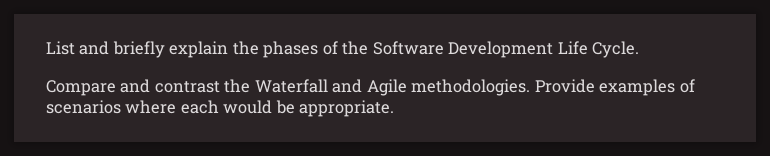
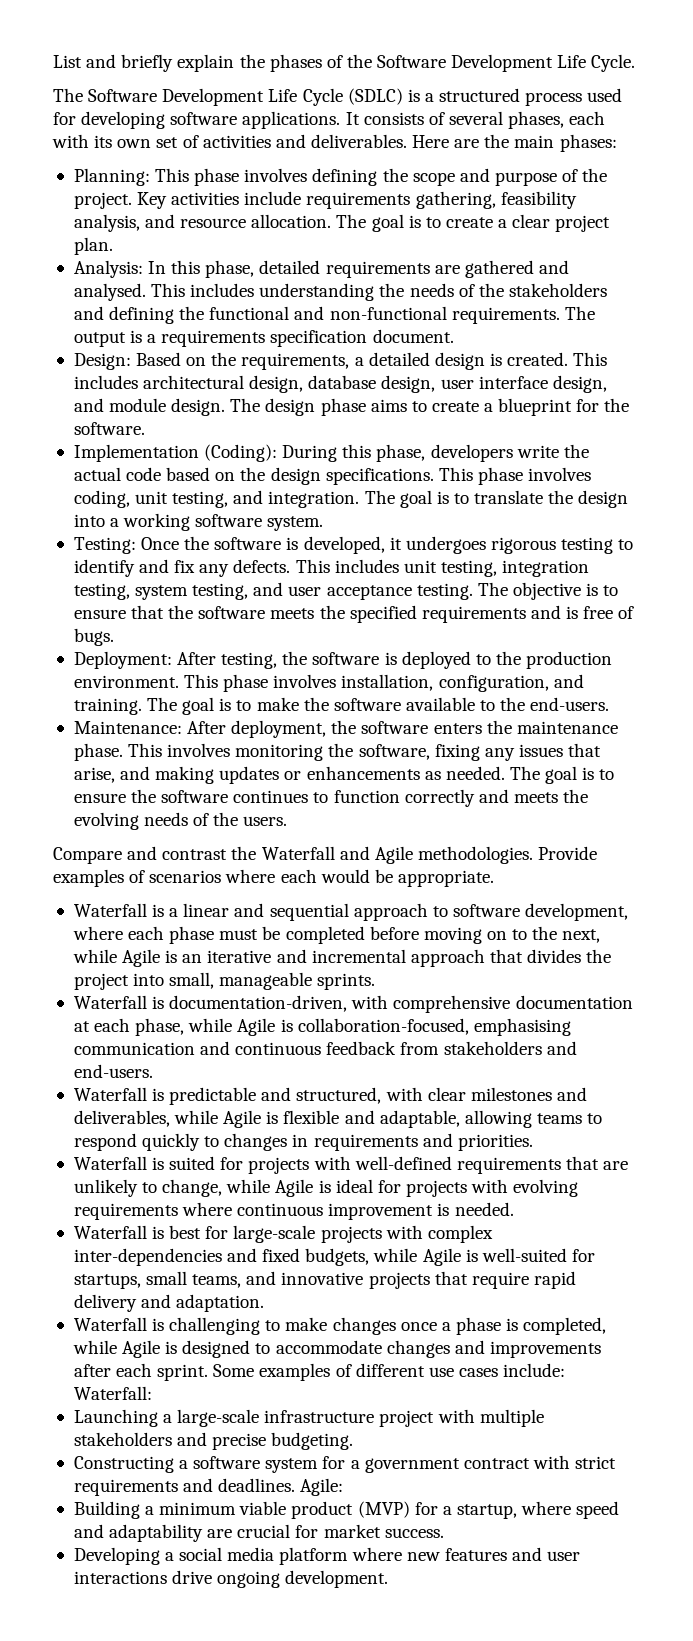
(640, 49) none -> [53,88,623,106] [53,111,606,129] [52,134,617,152] [73,168,608,186] [73,191,577,209] [73,214,611,232] [73,237,113,255] [73,260,569,278] [73,283,607,301] [73,306,595,324] [73,329,454,347] [73,352,608,370] [73,375,607,393] [73,398,630,416] [73,422,145,435] [73,444,589,462] [73,467,592,485] [73,490,629,508] [73,513,324,531] [73,536,634,554] [73,559,590,577] [73,582,619,600] [73,605,635,623] [73,628,114,646] [73,651,613,669] [73,674,584,692] [73,697,610,715] [73,720,618,738] [73,743,602,761] [73,766,615,784] [73,789,589,807] [73,812,288,830] // The Software Development Life Cycle (SDLC) is a structured process used for developing software applications. It consists of several phases, each with its own set of activities and deliverables. Here are the main phases: // Planning: This phase involves defining the scope and purpose of the project. Key activities include requirements gathering, feasibility analysis, and resource allocation. The goal is to create a clear project plan. // Analysis: In this phase, detailed requirements are gathered and analysed. This includes understanding the needs of the stakeholders and defining the functional and non-functional requirements. The output is a requirements specification document. // Design: Based on the requirements, a detailed design is created. This includes architectural design, database design, user interface design, and module design. The design phase aims to create a blueprint for the software. // Implementation (Coding): During this phase, developers write the actual code based on the design specifications. This phase involves coding, unit testing, and integration. The goal is to translate the design into a working software system. // Testing: Once the software is developed, it undergoes rigorous testing to identify and fix any defects. This includes unit testing, integration testing, system testing, and user acceptance testing. The objective is to ensure that the software meets the specified requirements and is free of bugs. // Deployment: After testing, the software is deployed to the production environment. This phase involves installation, configuration, and training. The goal is to make the software available to the end-users. // Maintenance: After deployment, the software enters the maintenance phase. This involves monitoring the software, fixing any issues that arise, and making updates or enhancements as needed. The goal is to ensure the software continues to function correctly and meets the evolving needs of the users.
(395, 108) none -> [73,903,629,921] [72,926,601,944] [72,949,612,967] [73,972,376,990] [73,995,633,1013] [73,1018,571,1036] [73,1041,577,1055] [73,1064,153,1078] [73,1087,587,1105] [73,1110,603,1128] [73,1133,533,1151] [73,1156,629,1174] [73,1179,579,1197] [73,1202,514,1220] [73,1225,493,1243] [73,1248,595,1266] [73,1271,576,1289] [73,1294,265,1312] [73,1317,607,1335] [72,1340,601,1358] [73,1363,566,1381] [73,1386,152,1400] [73,1409,544,1427] [73,1432,354,1450] [73,1455,617,1473] [73,1478,344,1496] [73,1501,620,1519] [73,1524,444,1542] [73,1547,581,1565] [73,1570,389,1588] // Waterfall is a linear and sequential approach to software development, where each phase must be completed before moving on to the next, while Agile is an iterative and incremental approach that divides the project into small, manageable sprints. // Waterfall is documentation-driven, with comprehensive documentation at each phase, while Agile is collaboration-focused, emphasising communication and continuous feedback from stakeholders and end-users. // Waterfall is predictable and structured, with clear milestones and deliverables, while Agile is flexible and adaptable, allowing teams to respond quickly to changes in requirements and priorities. // Waterfall is suited for projects with well-defined requirements that are unlikely to change, while Agile is ideal for projects with evolving requirements where continuous improvement is needed. // Waterfall is best for large-scale projects with complex inter-dependencies and fixed budgets, while Agile is well-suited for startups, small teams, and innovative projects that require rapid delivery and adaptation. // Waterfall is challenging to make changes once a phase is completed, while Agile is designed to accommodate changes and improvements after each sprint. Some examples of different use cases include: Waterfall: // Launching a large-scale infrastructure project with multiple stakeholders and precise budgeting. // Constructing a software system for a government contract with strict requirements and deadlines. Agile: // Building a minimum viable product (MVP) for a startup, where speed and adaptability are crucial for market success. // Developing a social media platform where new features and user interactions drive ongoing development.

